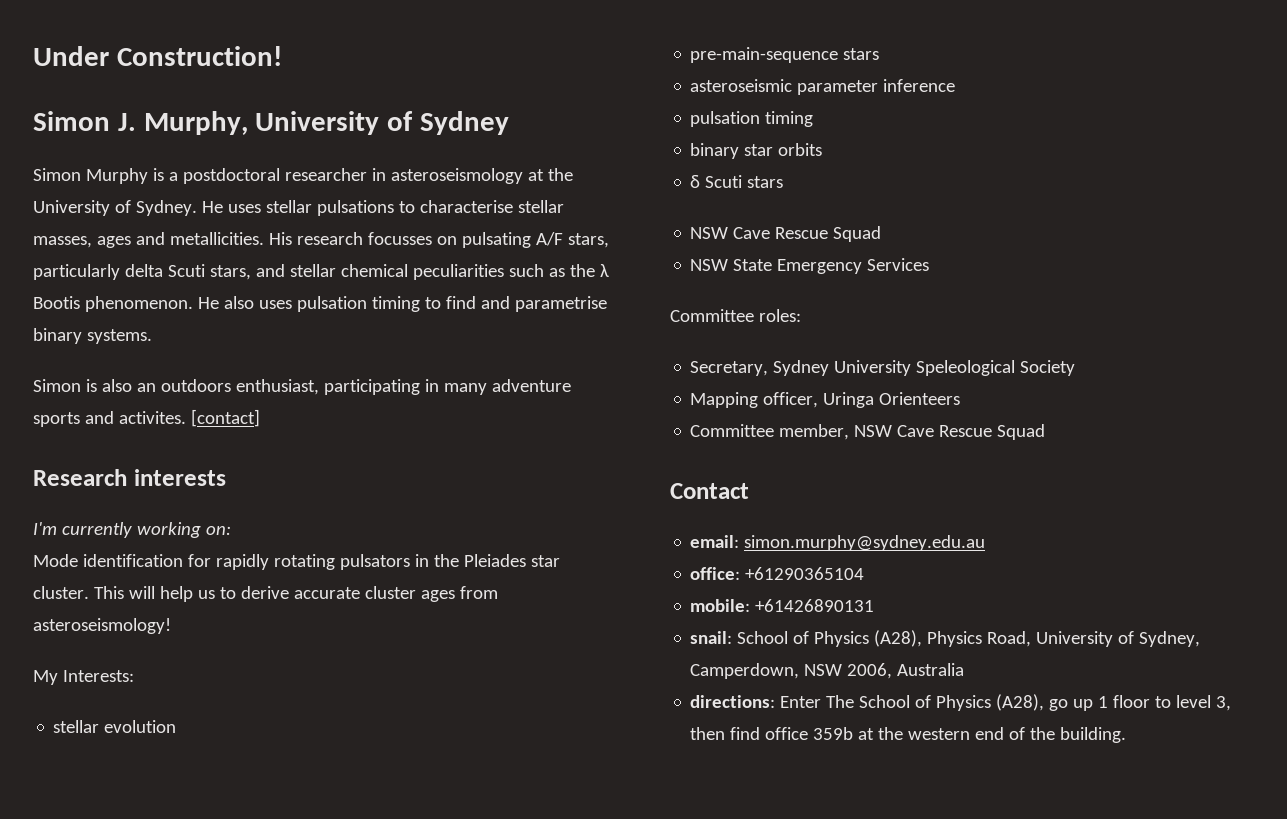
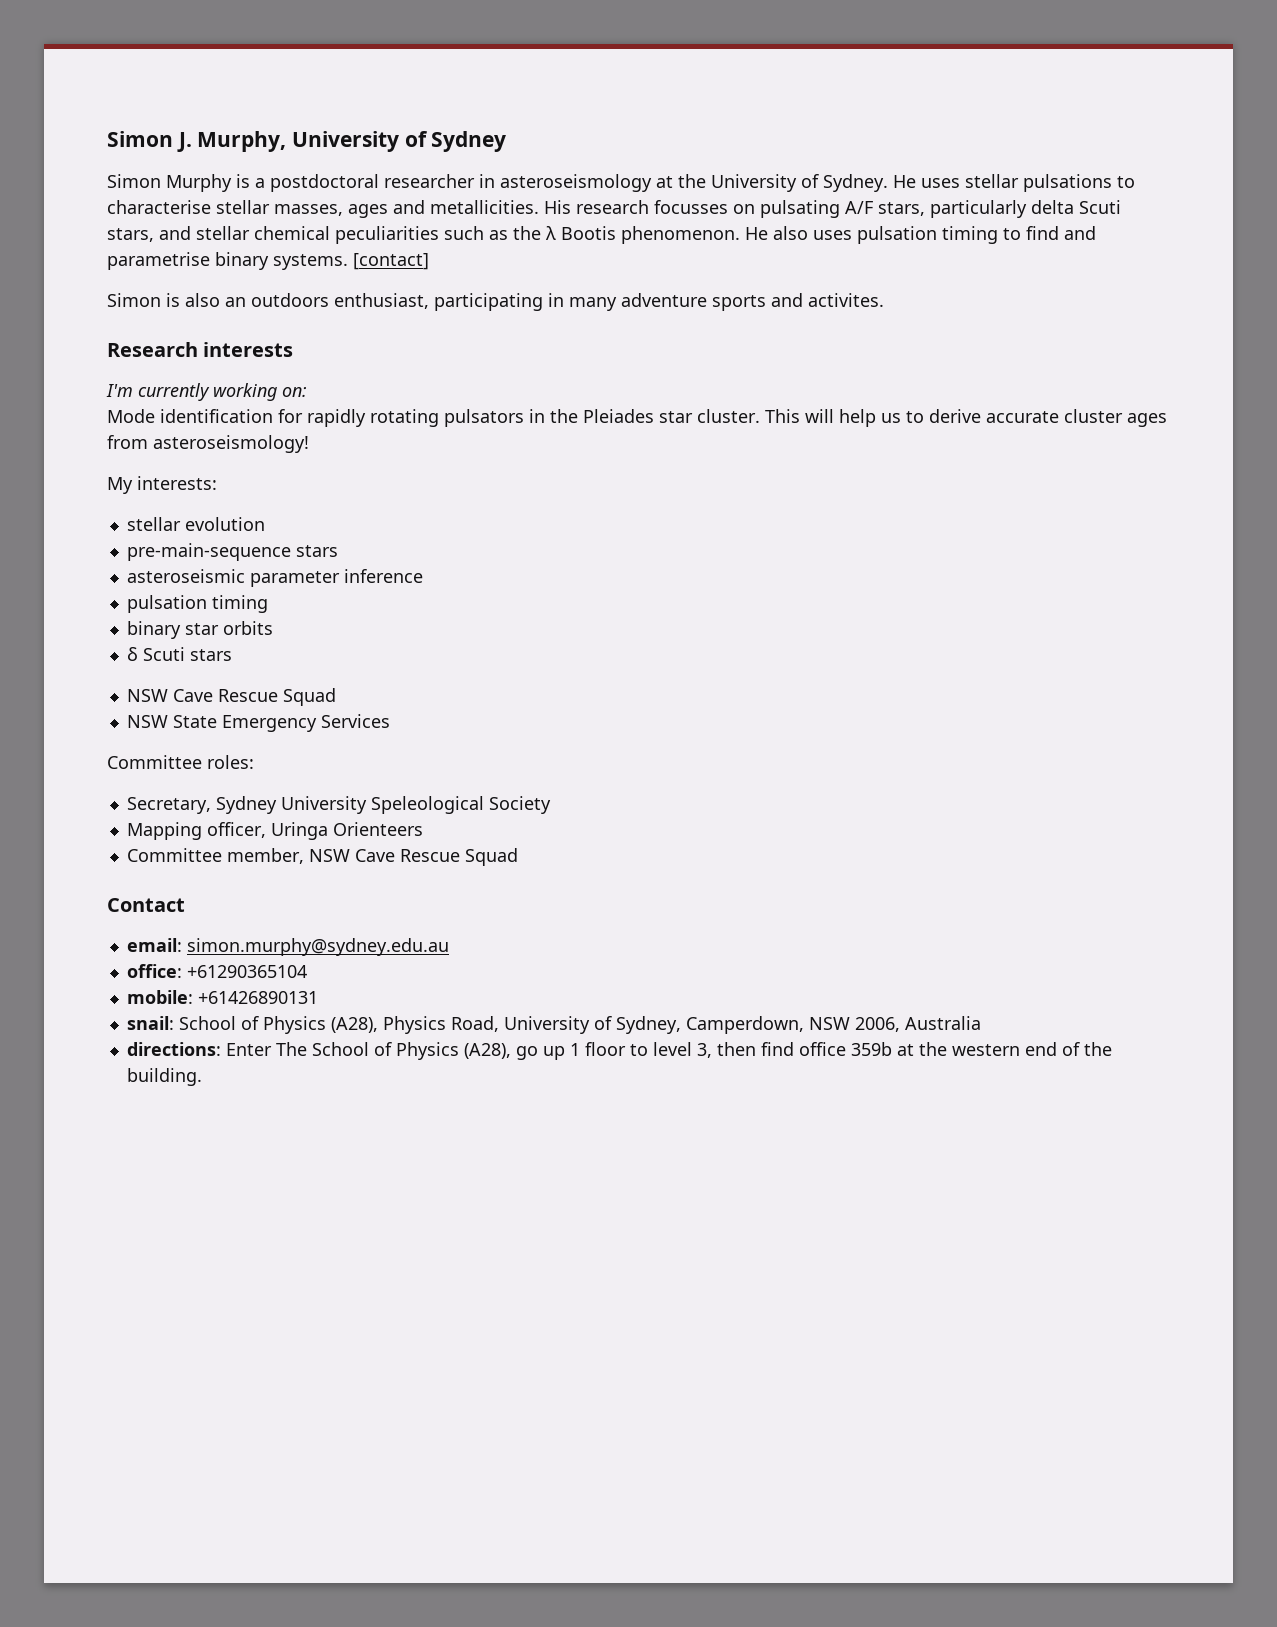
[33,46,282,66] Under Construction! // -> (107, 139) none
(152, 336) none -> [353,253,429,270] [contact]
[190,409,260,427] [contact] -> (884, 300) none
[62,670,134,682] Interests: -> [137,476,217,490] interests:

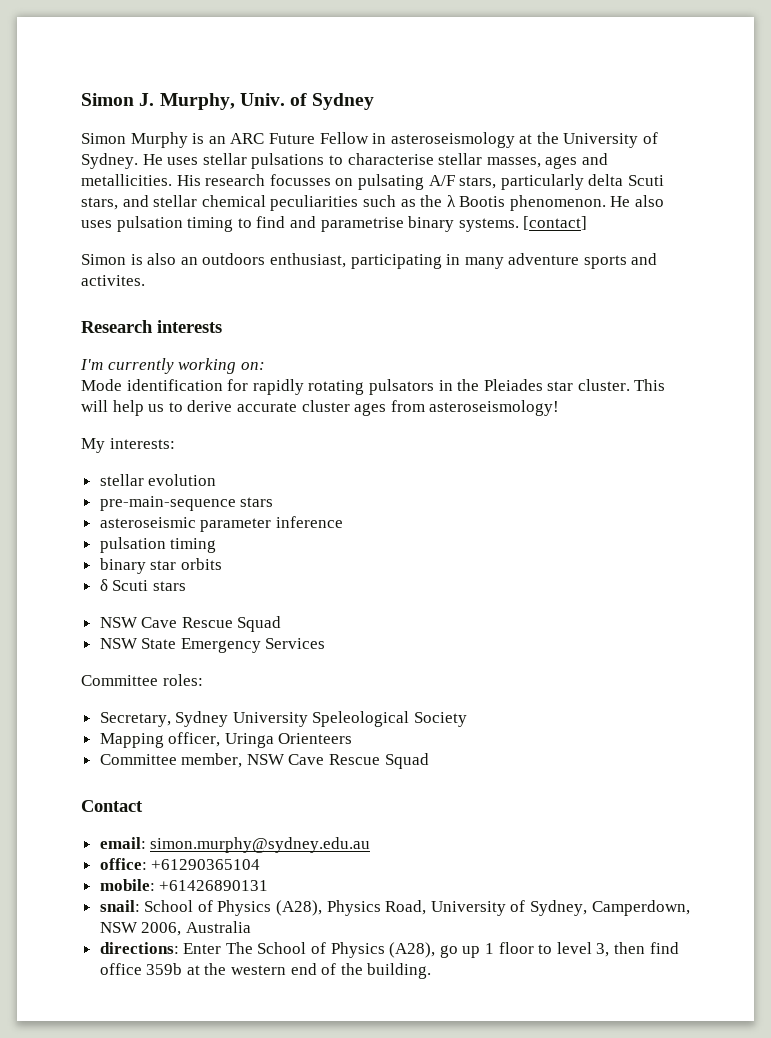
[292,131,400,152] University -> [239,93,285,106] Univ.
[255,174,475,192] a postdoctoral researcher -> [208,132,369,144] an ARC Future Fellow

